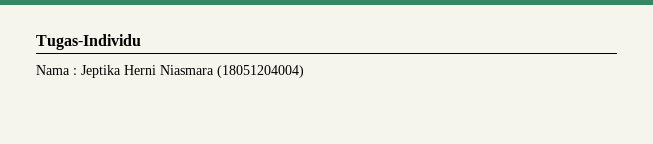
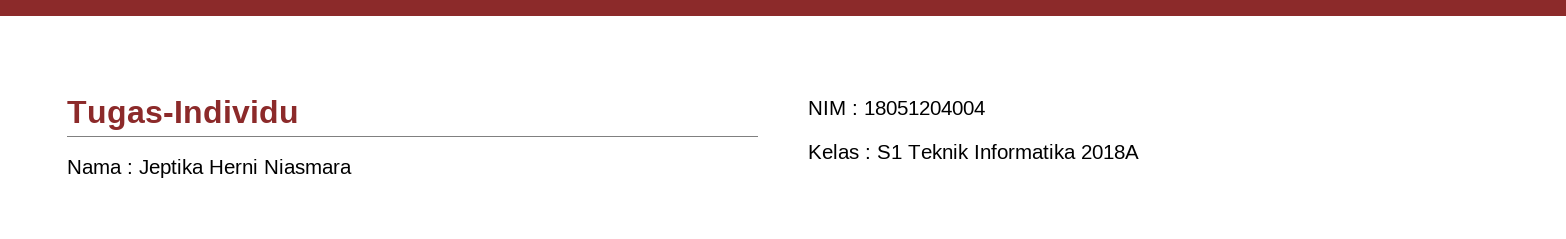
[217,65,304,78] (18051204004) -> [808,101,985,115] [808,144,1139,159] // NIM : 18051204004 // Kelas : S1 Teknik Informatika 2018A

